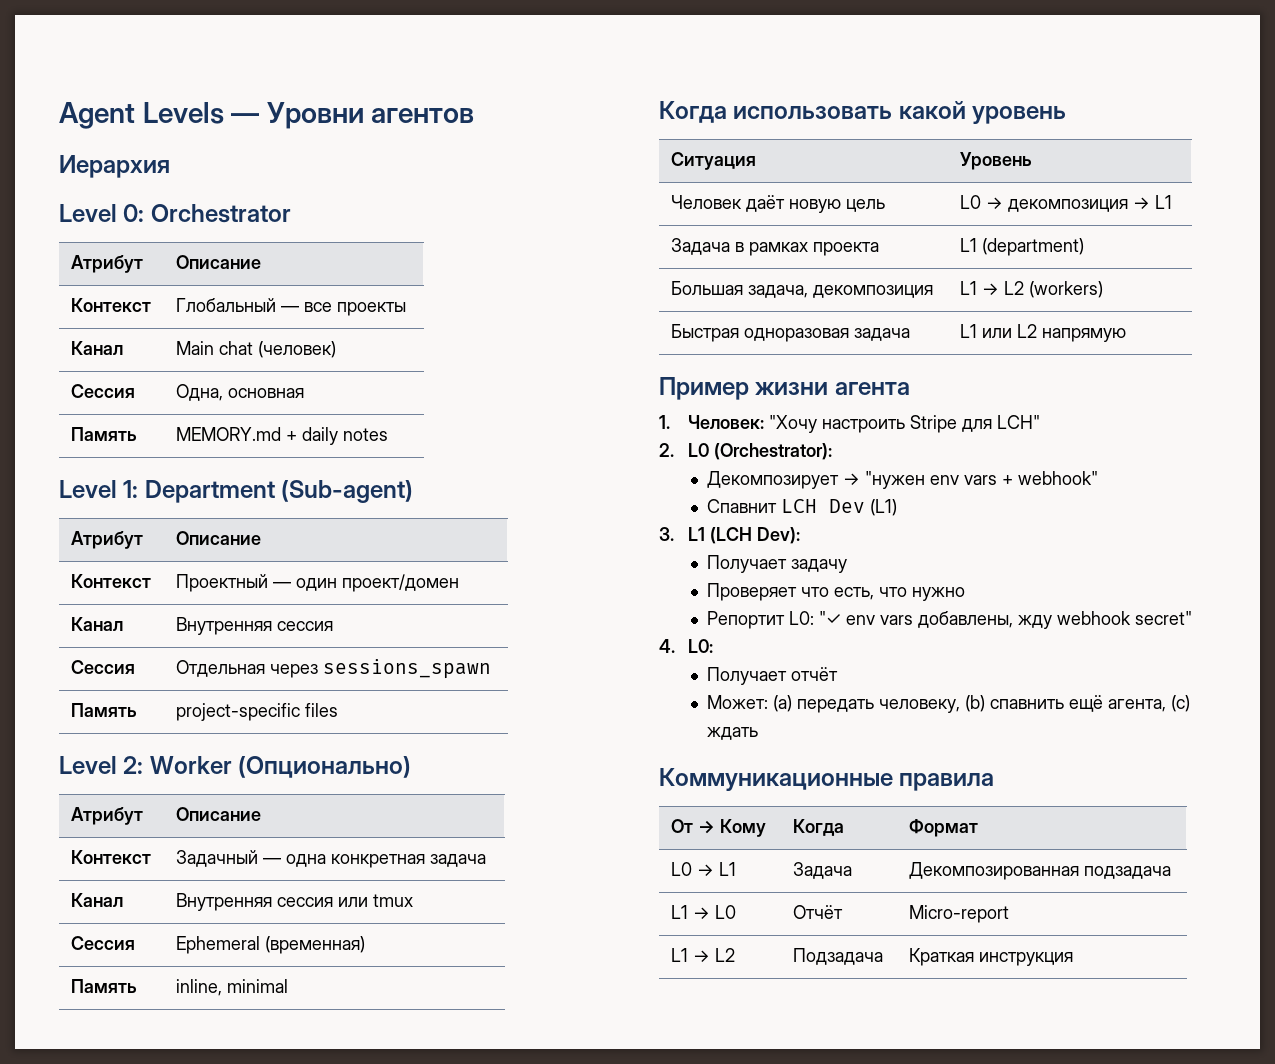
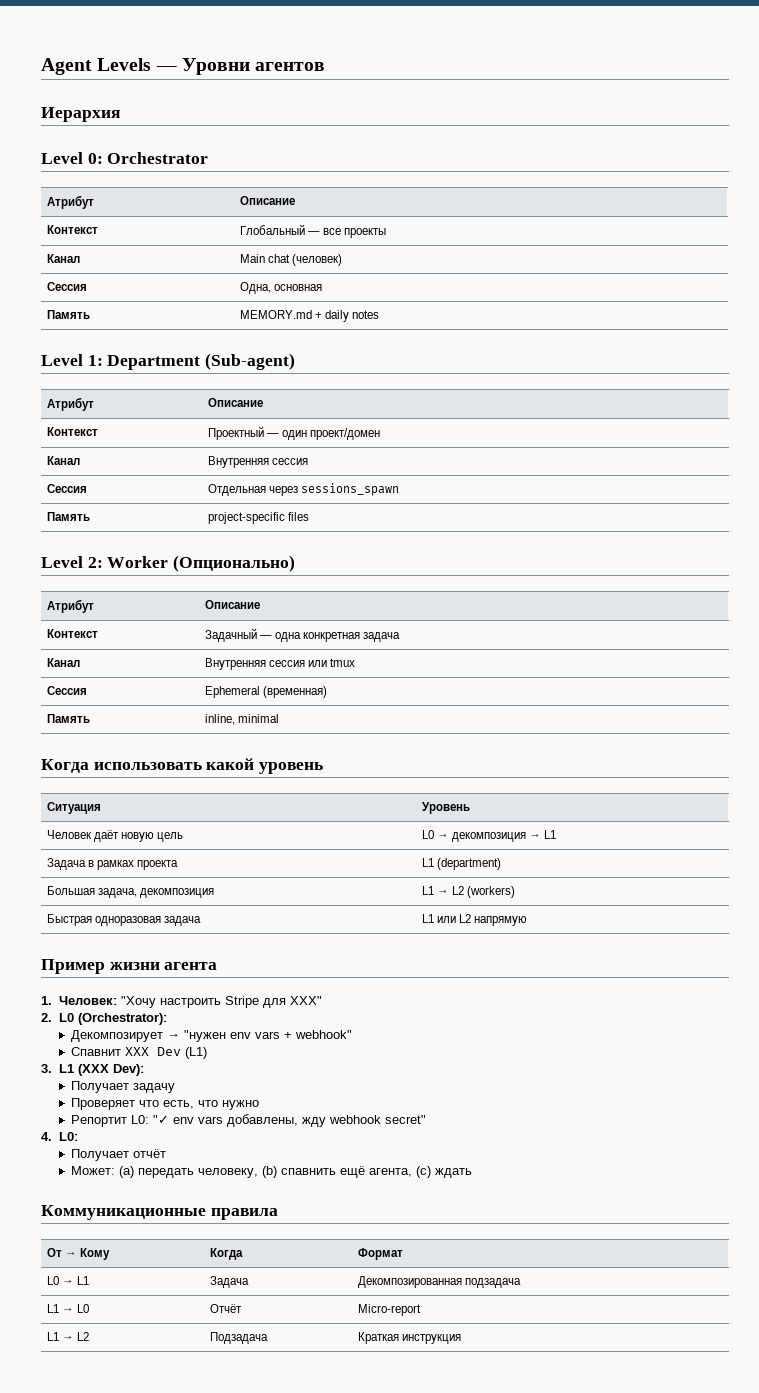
[996,415,1040,429] LCH" -> [289,996,322,1005] ХХХ"
[781,499,818,513] LCH -> [124,1047,149,1056] ХХХ
[709,527,752,544] (LCH -> [77,1064,109,1076] (ХХХ

